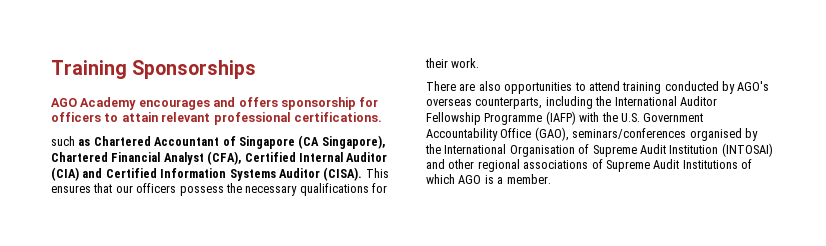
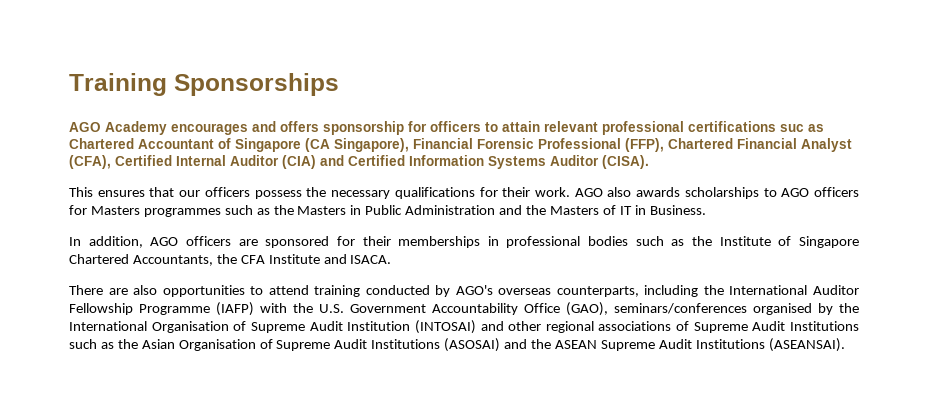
[293,112,382,122] [51,136,75,146] certifications. // such -> [688,121,804,132] certifications suc
(385, 142) none -> [413,138,664,152] Financial Forensic Professional (FFP),
(363, 174) none -> (649, 162) //
(480, 63) none -> [574,187,859,199] [69,205,706,217] [69,236,859,248] [69,254,392,266] AGO also awards scholarships to AGO officers for Masters programmes such as the Masters in Public Administration and the Masters of IT in Business. // In addition, AGO officers are sponsored for their memberships in professional bodies such as the Institute of Singapore Chartered Accountants, the CFA Institute and ISACA.
[741,159,752,169] [426,174,551,184] of which AGO is a member. -> [69,338,845,352] such as the Asian Organisation of Supreme Audit Institutions (ASOSAI) and the ASEAN Supreme Audit Institutions (ASEANSAI).

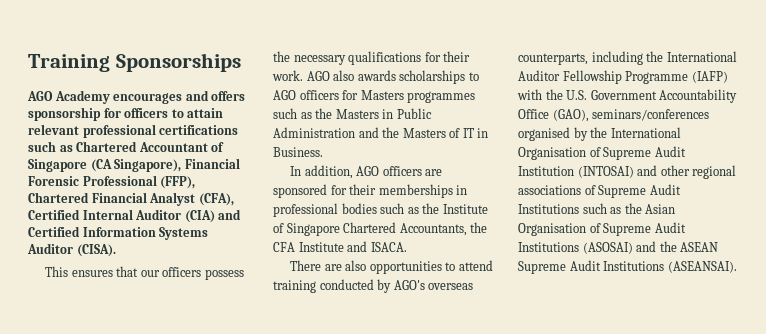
[780,124,804,132] suc -> [28,141,56,152] such

